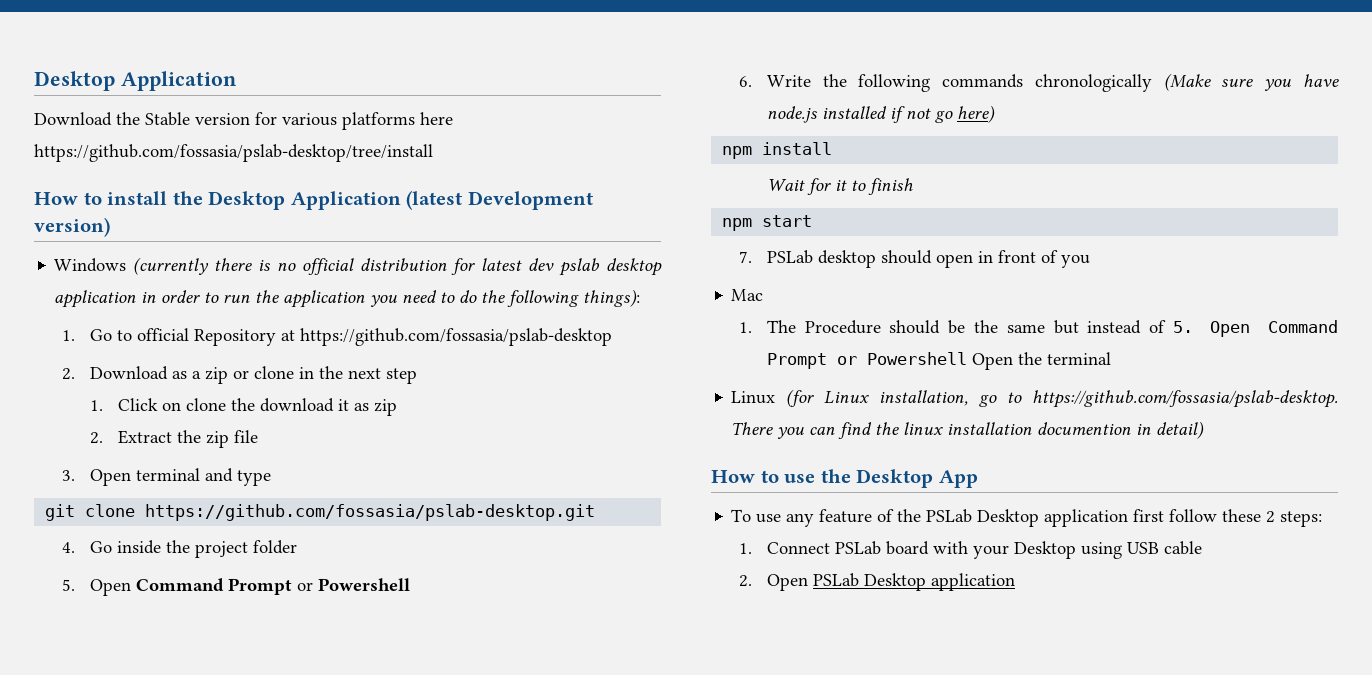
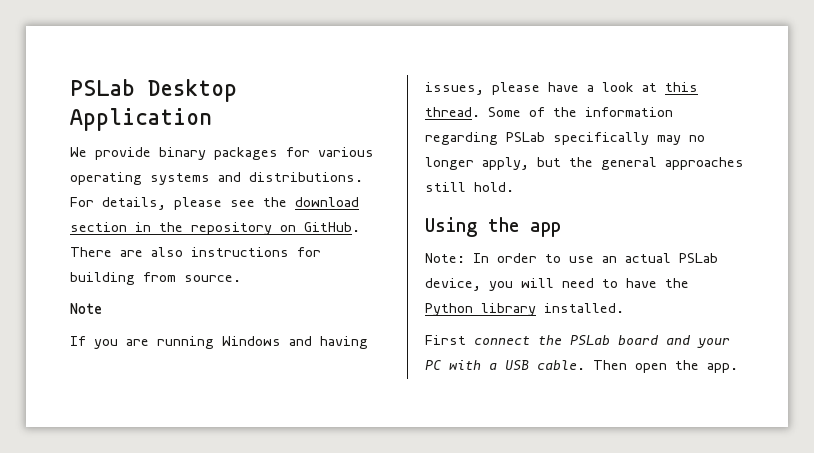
(34, 81) none -> [70,79,135,96] PSLab
[34,112,453,130] [34,144,433,162] [34,190,593,210] [34,217,110,237] [54,257,662,276] [54,289,641,308] [61,328,612,346] [61,366,417,384] [89,398,397,416] [89,430,258,448] [61,468,271,486] [45,504,596,521] [61,540,297,558] [61,578,410,596] [738,73,1339,92] [766,105,995,123] [722,142,833,159] [766,178,913,195] [722,215,813,231] [738,250,1090,268] [731,289,764,301] [738,320,1338,337] [766,352,1111,370] [731,389,1338,408] [731,421,1205,439] [711,469,978,488] [731,509,1323,527] [738,541,1202,559] [738,573,1015,591] Download the Stable version for various platforms here https://github.com/fossasia/pslab-desktop/tree/install // How to install the Desktop Application (latest Development version) // Windows (currently there is no official distribution for latest dev pslab desktop application in order to run the application you need to do the following things): // 1. Go to official Repository at https://github.com/fossasia/pslab-desktop // 2. Download as a zip or clone in the next step // 1. Click on clone the download it as zip // 2. Extract the zip file // 3. Open terminal and type // git clone https://github.com/fossasia/pslab-desktop.git // 4. Go inside the project folder // 5. Open Command Prompt or Powershell // 6. Write the following commands chronologically (Make sure you have node.js installed if not go here) // npm install // Wait for it to finish // npm start // 7. PSLab desktop should open in front of you // Mac // 1. The Procedure should be the same but instead of 5. Open Command Prompt or Powershell Open the terminal // Linux (for Linux installation, go to https://github.com/fossasia/pslab-desktop. There you can find the linux installation documention in detail) // How to use the Desktop App // To use any feature of the PSLab Desktop application first follow these 2 steps: // 1. Connect PSLab board with your Desktop using USB cable // 2. Open PSLab Desktop application -> [70,147,374,160] [70,172,363,185] [70,197,359,210] [70,222,360,235] [70,247,321,257] [70,272,241,285] [70,303,102,314] [70,336,368,349] [425,82,698,95] [425,107,673,117] [425,132,705,145] [425,157,744,170] [425,182,514,192] [425,217,561,237] [425,253,718,263] [425,278,689,291] [425,303,624,316] [425,335,730,348] [425,360,738,373] We provide binary packages for various operating systems and distributions. For details, please see the download section in the repository on GitHub. There are also instructions for building from source. // Note // If you are running Windows and having issues, please have a look at this thread. Some of the information regarding PSLab specifically may no longer apply, but the general approaches still hold. // Using the app // Note: In order to use an actual PSLab device, you will need to have the Python library installed. // First connect the PSLab board and your PC with a USB cable. Then open the app.

